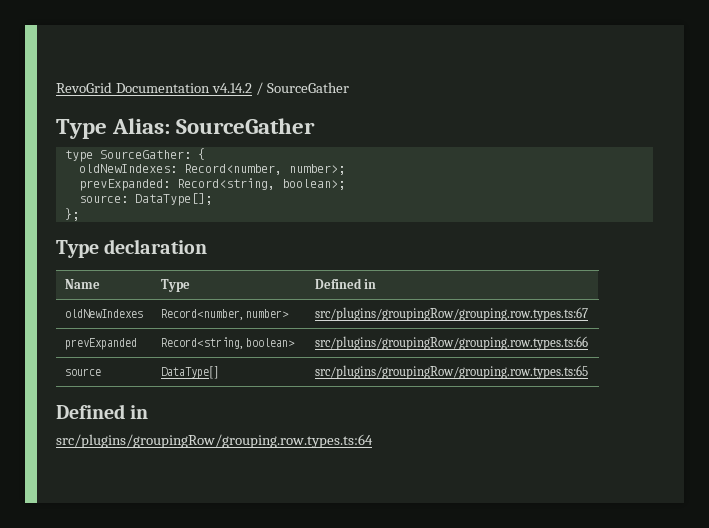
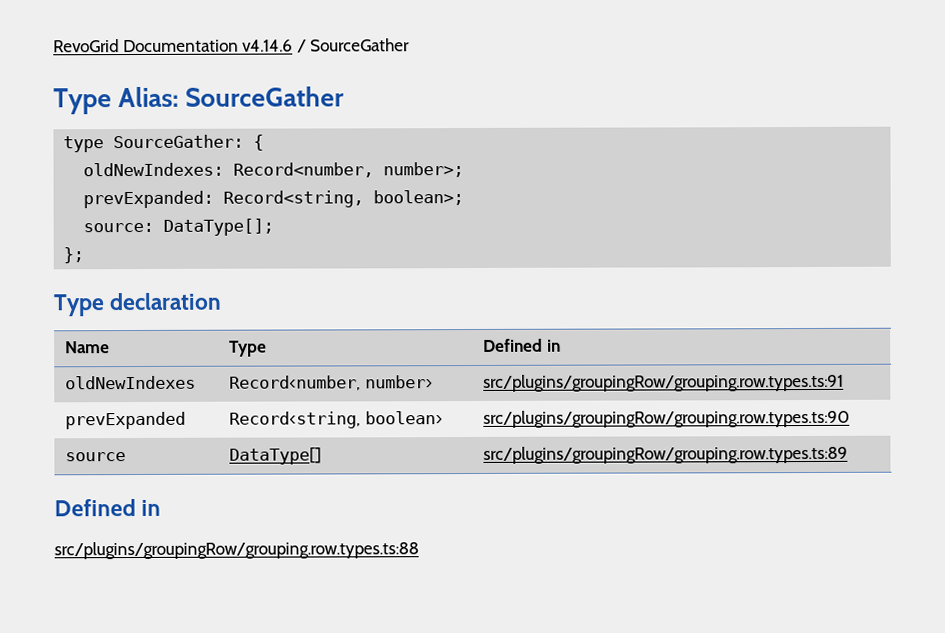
[211,83,252,93] v4.14.2 -> [242,39,294,52] v4.14.6
[314,307,588,321] src/plugins/groupingRow/grouping.row.types.ts:67 -> [483,373,845,392] src/plugins/groupingRow/grouping.row.types.ts:91
[314,336,588,350] src/plugins/groupingRow/grouping.row.types.ts:66 -> [483,409,851,428] src/plugins/groupingRow/grouping.row.types.ts:90
[314,365,588,379] [56,404,149,419] [56,434,373,448] src/plugins/groupingRow/grouping.row.types.ts:65 // Defined in // src/plugins/groupingRow/grouping.row.types.ts:64 -> [483,445,849,464] [54,499,162,517] [54,541,419,560] src/plugins/groupingRow/grouping.row.types.ts:89 // Defined in // src/plugins/groupingRow/grouping.row.types.ts:88

